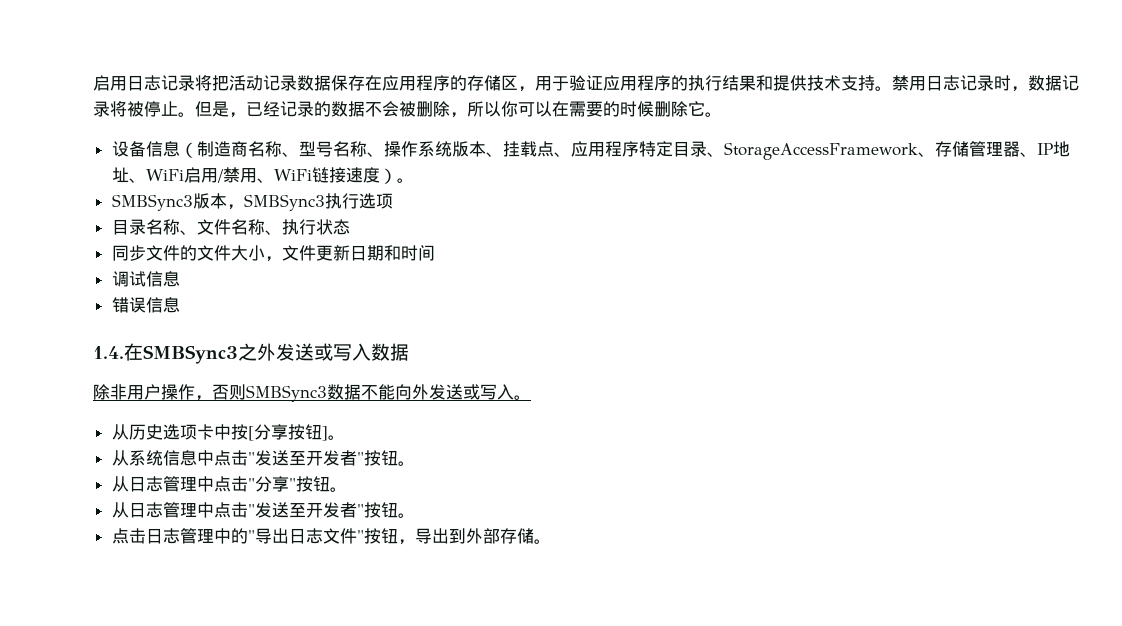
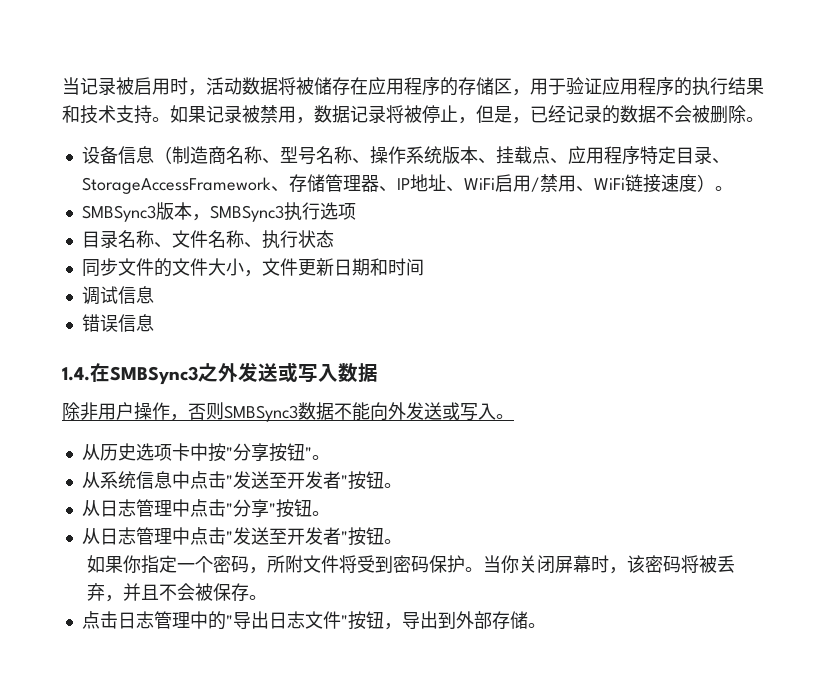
[93,75,348,91] 启用日志记录将把活动记录数据保 -> [62,77,332,96] 当记录被启用时，活动数据将被储
[773,75,807,91] 提供 -> (80, 114) none
[892,75,1011,91] 禁用日志记录时 -> [170,105,296,123] 如果记录被禁用
[178,112,195,117] 。 -> [458,117,476,124] ，
[450,101,705,118] ，所以你可以在需要的时候删除它 -> (746, 114) none
[247,426,254,441] [ -> [225,447,233,459] "
[321,426,328,441] ] -> [304,447,312,459] "
(415, 515) none -> [87,555,736,574] [87,583,268,602] // 如果你指定一个密码，所附文件将受到密码保护。当你关闭屏幕时，该密码将被丢弃，并且不会被保存。

